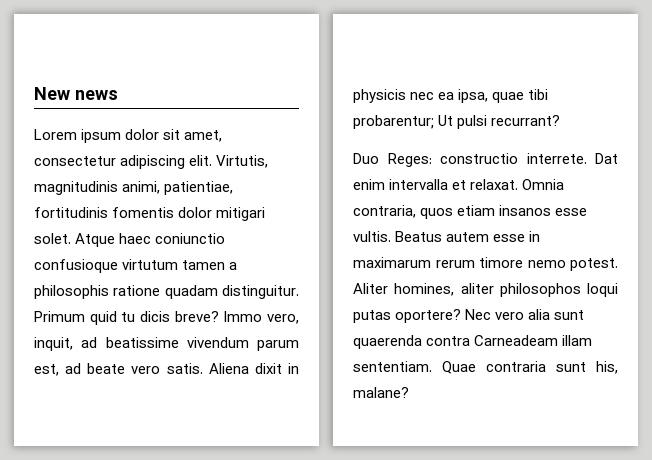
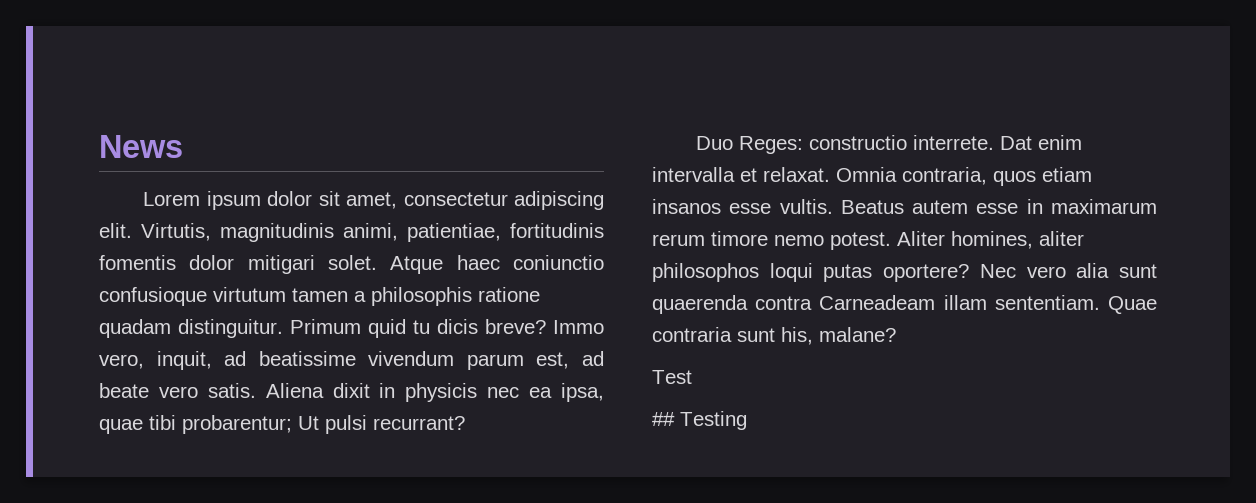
[34,87,118,100] New news -> [99,135,183,158] News
(409, 392) none -> [652,370,692,384] [652,411,747,430] // Test // ## Testing

